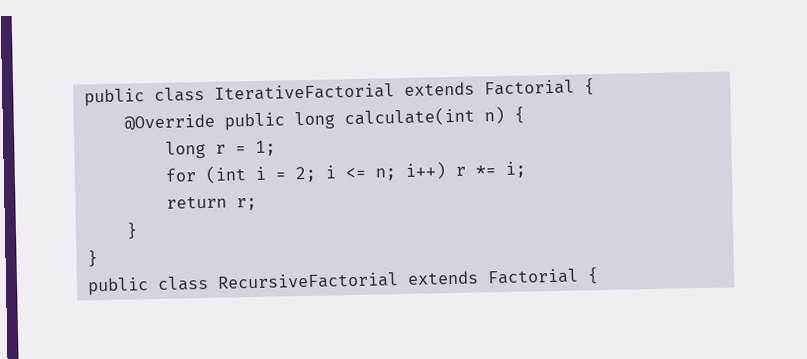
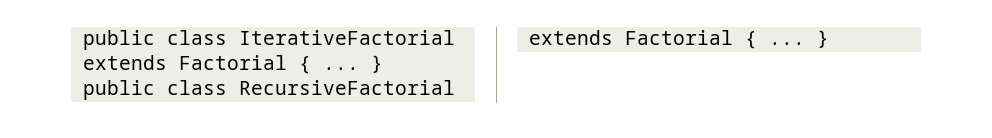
[123,105,525,131] [164,140,276,159] [164,161,526,184] [165,195,257,211] [125,222,138,240] // @Override public long calculate(int n) { // long r = 1; // for (int i = 2; i <= n; i++) r *= i; // return r; // } // -> [323,67,360,70] ...
(599, 276) none -> [769,30,830,48] ... }

